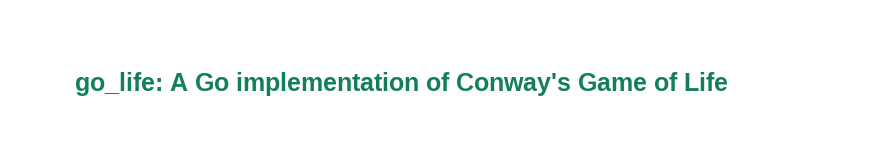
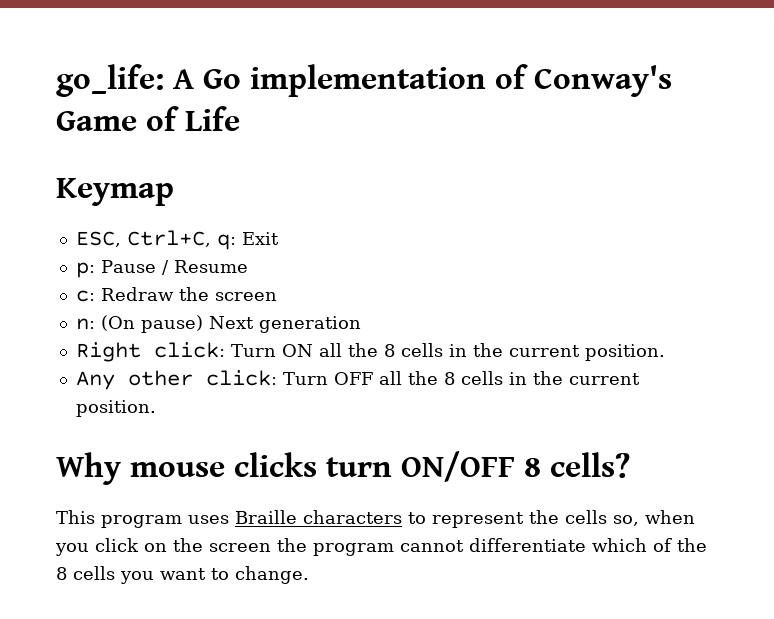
(728, 81) none -> [56,178,174,206] [75,230,279,250] [75,260,248,278] [75,287,277,302] [75,315,361,333] [75,342,665,362] [75,370,640,390] [75,400,156,417] [56,451,630,485] [56,510,695,528] [55,538,707,556] [56,566,309,584] // Keymap // ESC, Ctrl+C, q: Exit // p: Pause / Resume // c: Redraw the screen // n: (On pause) Next generation // Right click: Turn ON all the 8 cells in the current position. // Any other click: Turn OFF all the 8 cells in the current position. // Why mouse clicks turn ON/OFF 8 cells? // This program uses Braille characters to represent the cells so, when you click on the screen the program cannot differentiate which of the 8 cells you want to change.

